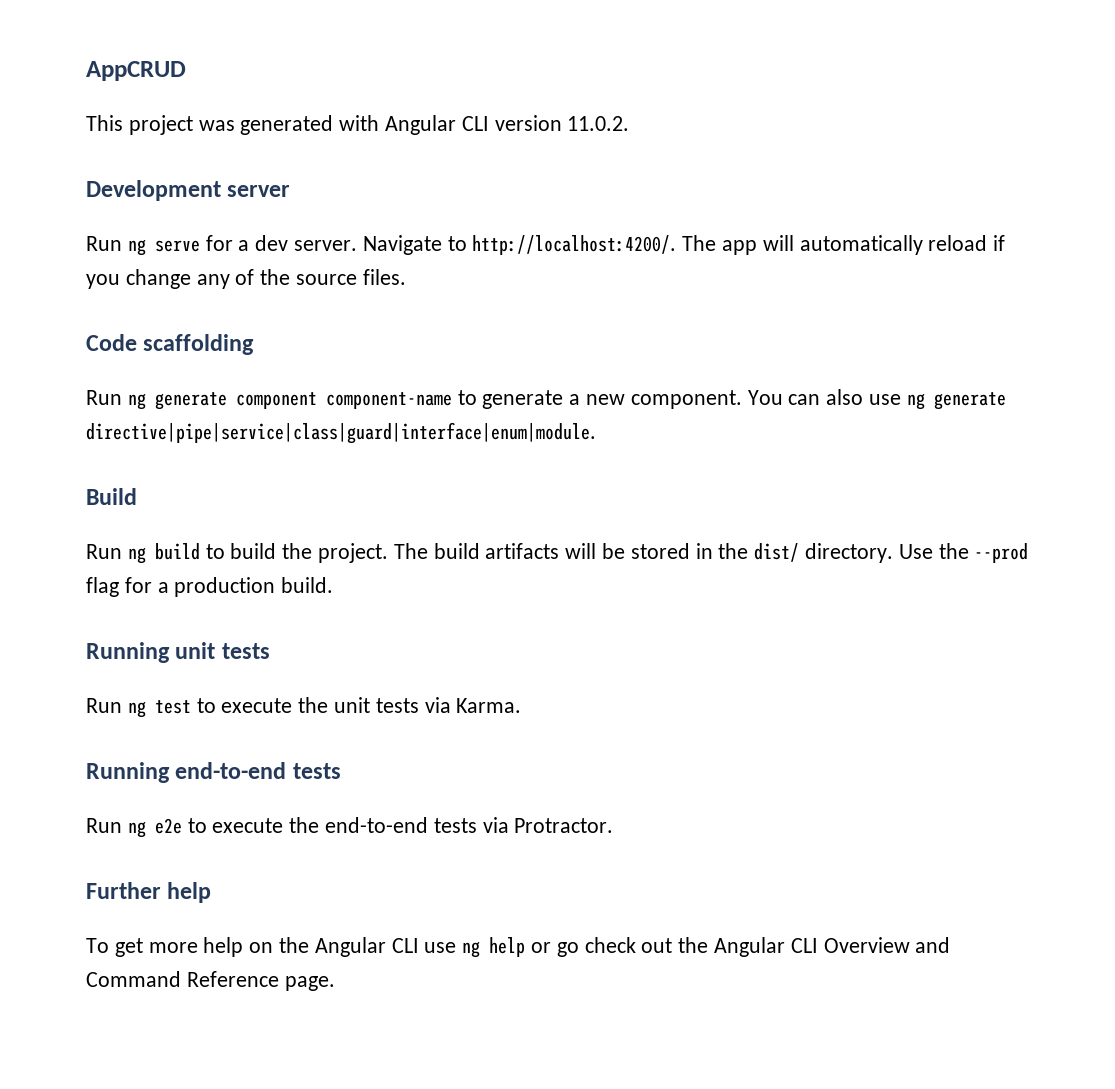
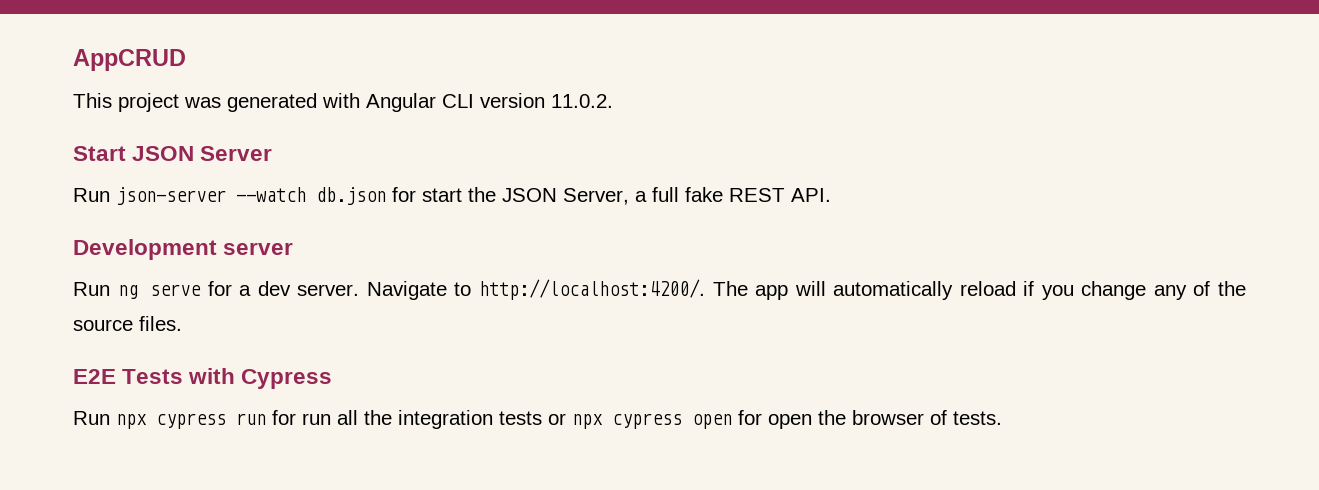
(630, 123) none -> [73,146,273,161] [73,187,831,205] // Start JSON Server // Run json-server --watch db.json for start the JSON Server, a full fake REST API.
[86,334,255,355] [86,389,1006,410] [86,422,596,444] [86,488,137,505] [86,543,1029,564] [86,577,334,597] [86,642,270,663] [86,697,522,718] [86,762,341,783] [86,817,614,838] [86,882,212,903] [86,937,951,958] [86,971,335,991] Code scaffolding // Run ng generate component component-name to generate a new component. You can also use ng generate directive|pipe|service|class|guard|interface|enum|module. // Build // Run ng build to build the project. The build artifacts will be stored in the dist/ directory. Use the --prod flag for a production build. // Running unit tests // Run ng test to execute the unit tests via Karma. // Running end-to-end tests // Run ng e2e to execute the end-to-end tests via Protractor. // Further help // To get more help on the Angular CLI use ng help or go check out the Angular CLI Overview and Command Reference page. -> [73,368,333,389] [73,410,1002,429] E2E Tests with Cypress // Run npx cypress run for run all the integration tests or npx cypress open for open the browser of tests.

